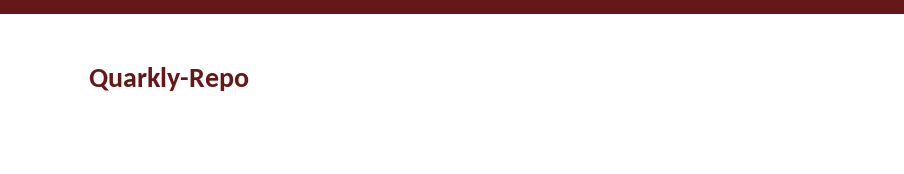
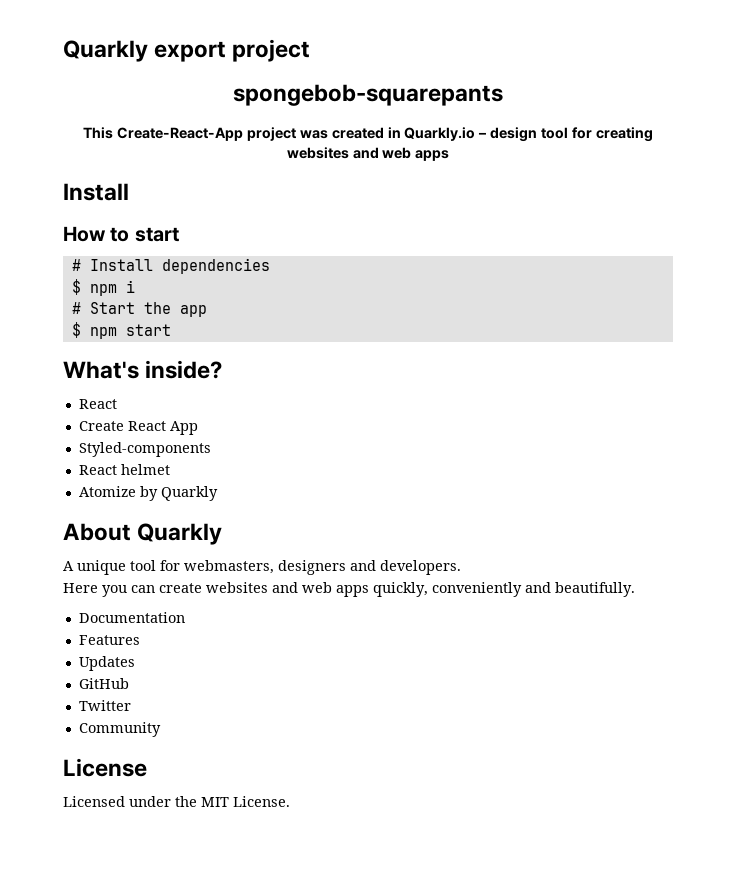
[89,67,249,91] Quarkly-Repo -> [63,39,311,62] [233,84,503,106] [82,127,654,142] [286,147,450,161] [63,183,129,201] [63,226,179,242] [71,258,270,274] [71,279,135,296] [71,302,207,317] [71,322,171,339] [63,360,223,379] [78,399,117,409] [78,421,198,435] [78,442,211,457] [78,464,170,475] [78,486,218,501] [63,523,223,545] [63,560,461,575] [63,582,635,597] [78,612,185,623] [78,635,140,645] [78,656,135,671] [78,678,129,689] [78,700,131,711] [78,722,161,737] [63,758,147,777] [63,796,290,807] Quarkly export project // spongebob-squarepants // This Create-React-App project was created in Quarkly.io – design tool for creating websites and web apps // Install // How to start // # Install dependencies // $ npm i // # Start the app // $ npm start // What's inside? // React // Create React App // Styled-components // React helmet // Atomize by Quarkly // About Quarkly // A unique tool for webmasters, designers and developers. // Here you can create websites and web apps quickly, conveniently and beautifully. // Documentation // Features // Updates // GitHub // Twitter // Community // License // Licensed under the MIT License.

